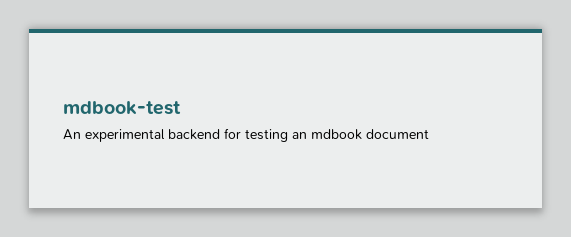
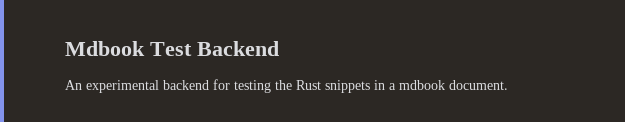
[63,101,181,115] mdbook-test -> [65,41,279,56] Mdbook Test Backend
[292,129,429,140] an mdbook document -> [275,80,508,93] the Rust snippets in a mdbook document.

